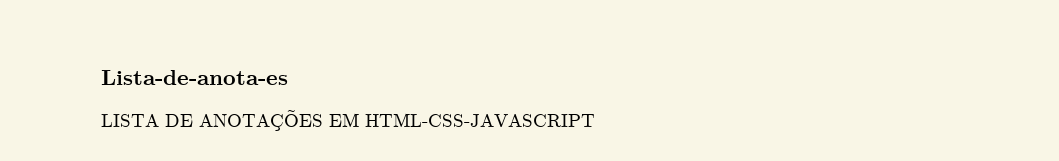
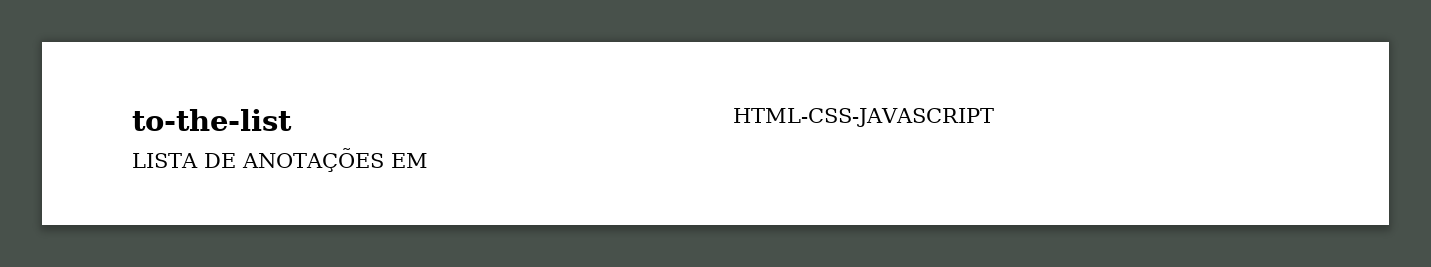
[101,70,288,85] Lista-de-anota-es -> [132,109,292,131] to-the-list

